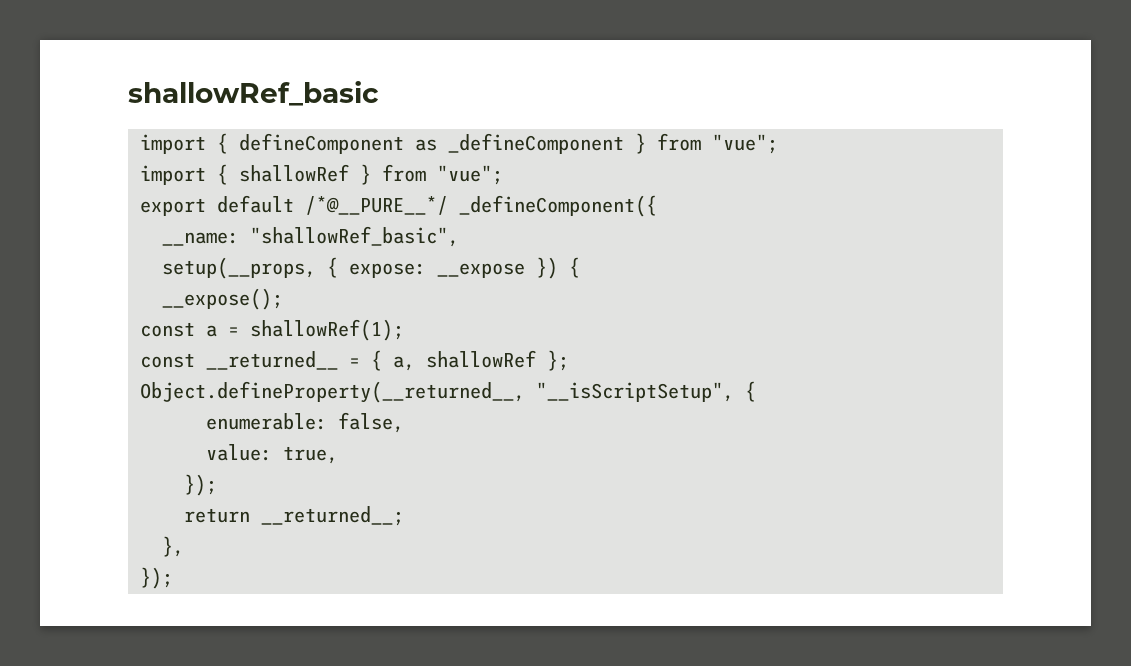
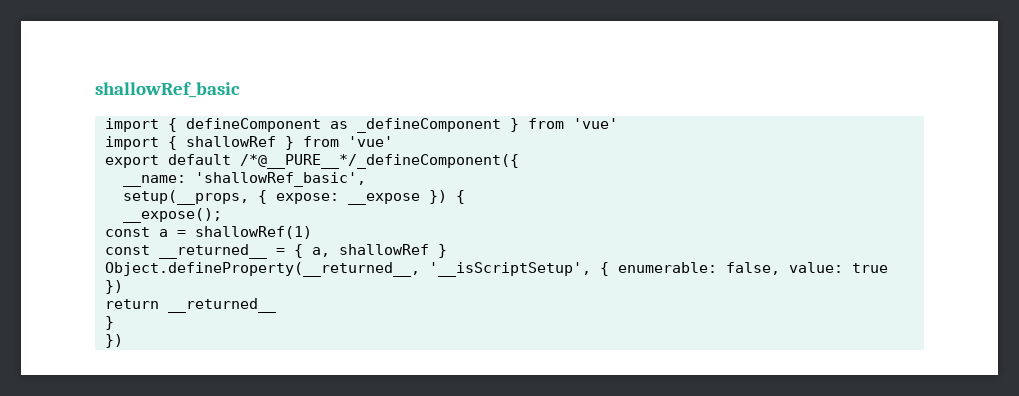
[712,134,778,154] "vue"; -> [572,118,618,129] 'vue'
[437,165,503,185] "vue"; -> [347,136,393,147] 'vue'
[305,195,657,217] /*@__PURE__*/ _defineComponent({ -> [239,154,519,169] /*@__PURE__*/_defineComponent({
[250,226,459,247] "shallowRef_basic", -> [194,172,366,187] 'shallowRef_basic',
[250,319,404,341] shallowRef(1); -> [194,226,312,239] shallowRef(1)
[547,350,569,371] }; -> [437,244,447,258] }
[536,381,756,402] "__isScriptSetup", { // -> [428,262,609,277] '__isScriptSetup', {
[206,444,338,464] [184,474,217,496] [184,506,404,526] [162,536,184,557] [140,567,173,589] // value: true, // }); // return __returned__; // }, // }); -> [788,262,888,273] [104,280,123,294] [104,298,277,313] [104,316,114,330] [104,334,123,348] value: true }) // return __returned__ // } // })

